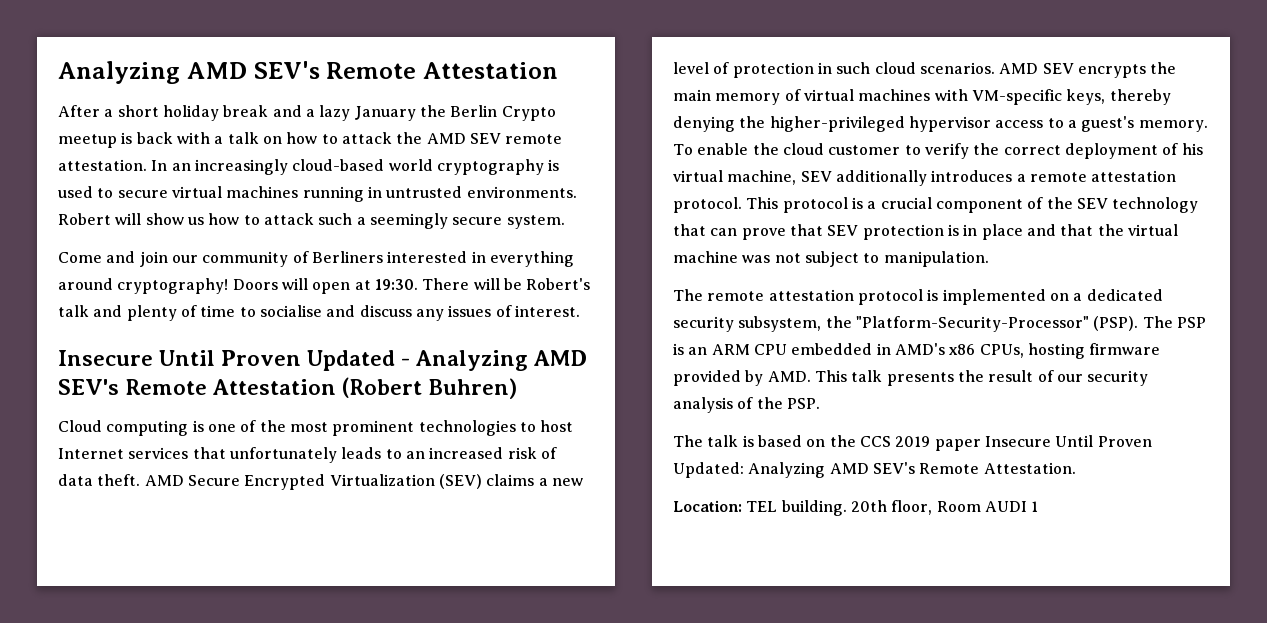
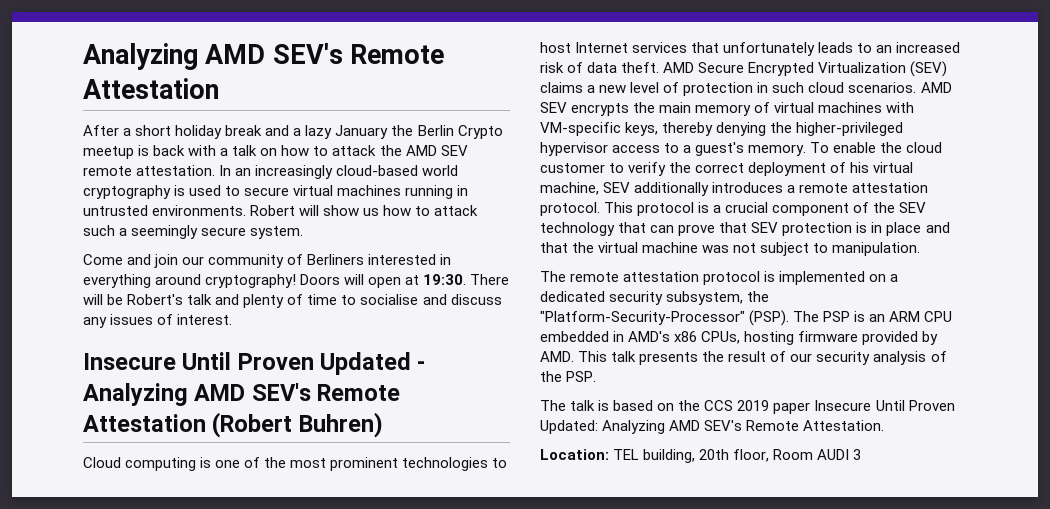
[781,500,847,516] building. -> [643,449,696,463] building,
[1031,501,1039,512] 1 -> [853,449,862,460] 3

